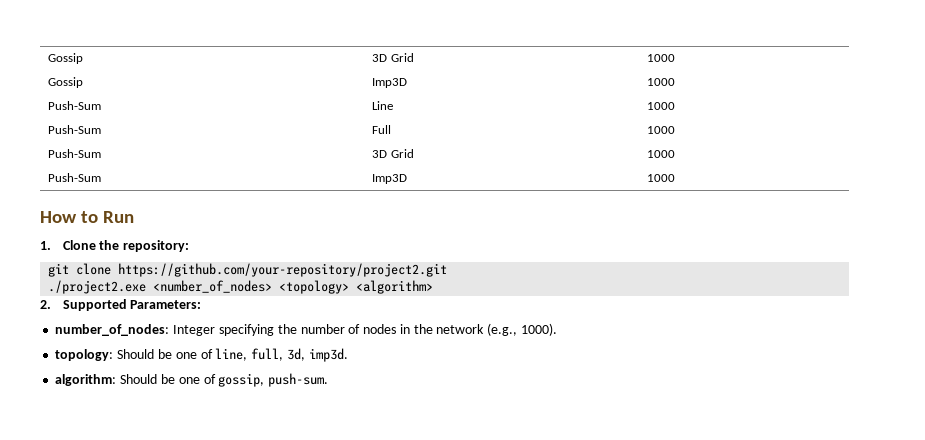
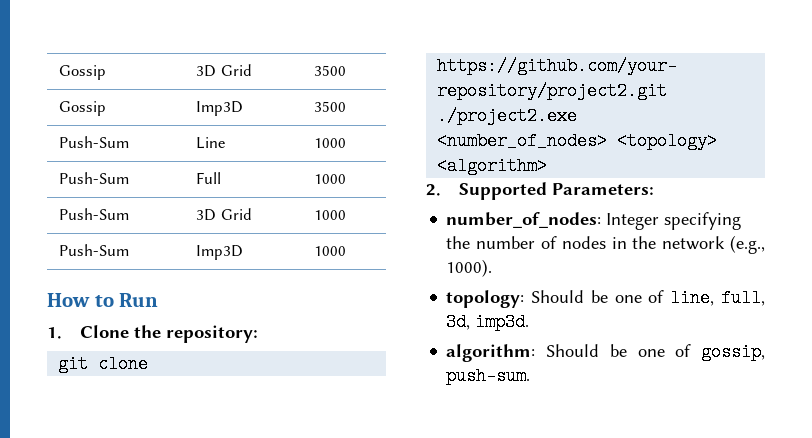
[647,54,676,62] 1000 -> [314,65,347,76] 3500
[647,78,676,86] 1000 -> [314,101,347,112] 3500

